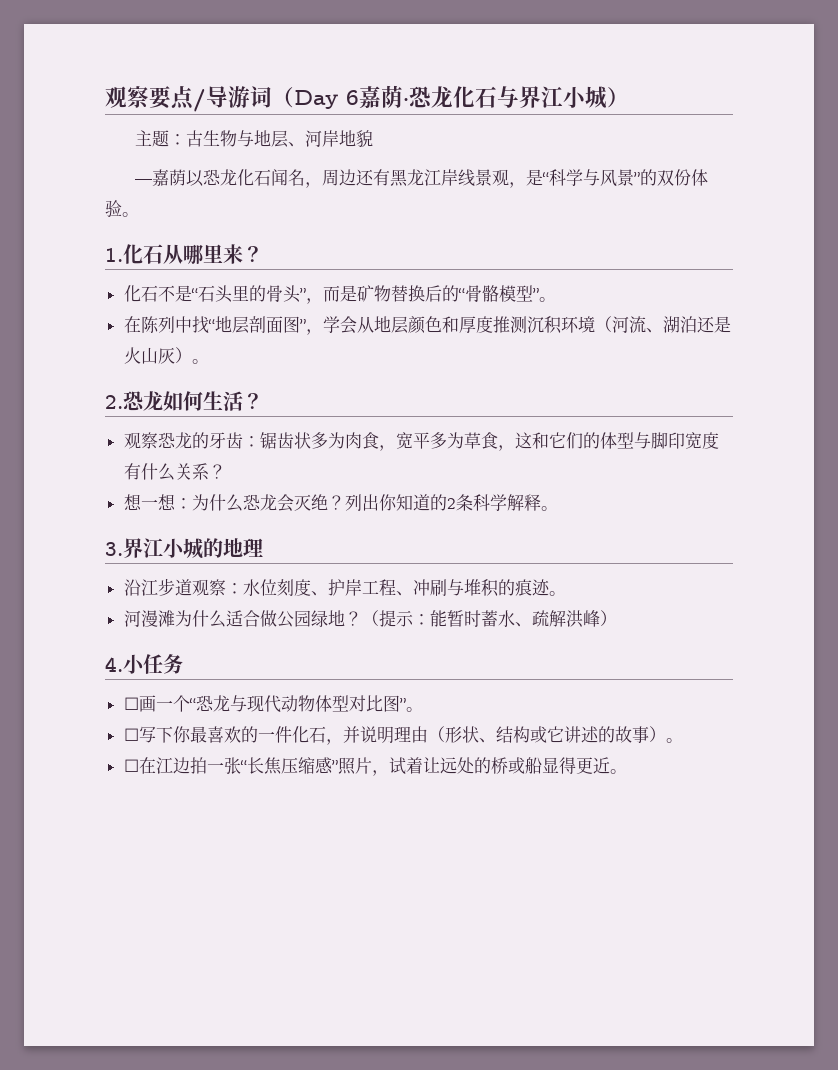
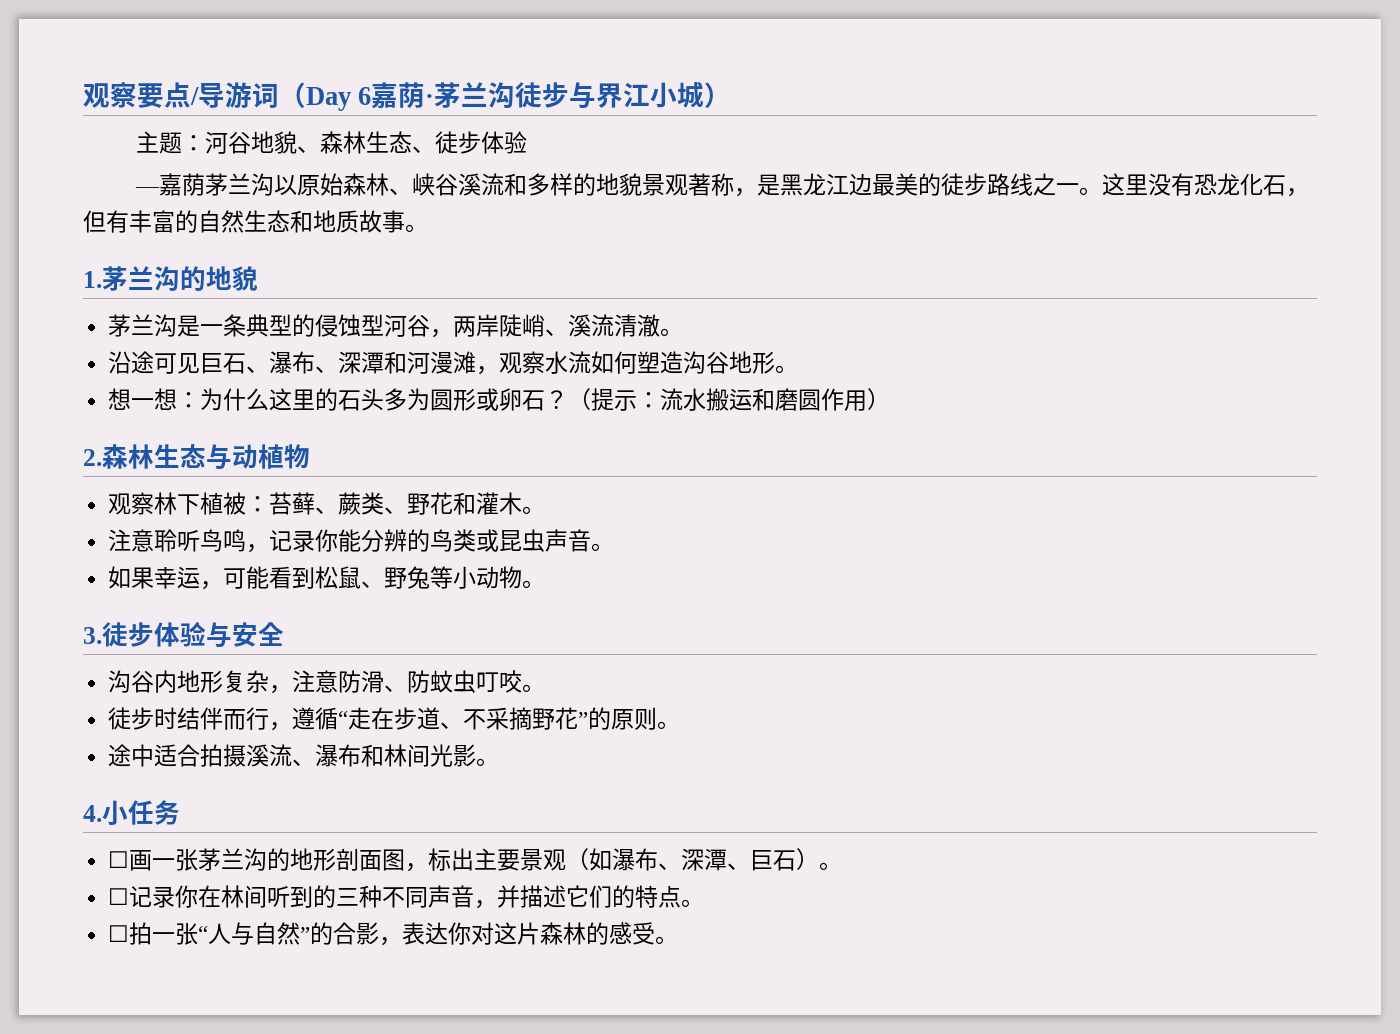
[409,86,497,108] 恐龙化石 -> [434,82,570,108] 茅兰沟徒步
[186,130,374,148] [135,169,709,188] [105,200,139,217] [105,244,263,264] [123,285,556,304] [123,316,731,335] [123,347,209,364] [105,391,263,411] [123,432,719,451] [123,463,226,481] [123,494,558,512] [105,538,263,559] [123,578,566,597] [123,610,617,628] 古生物与地层、河岸地貌 // —嘉荫以恐龙化石闻名，周边还有黑龙江岸线景观，是“科学与风景”的双份体验。 // 1.化石从哪里来？ // 化石不是“石头里的骨头”，而是矿物替换后的“骨骼模型”。 // 在陈列中找“地层剖面图”，学会从地层颜色和厚度推测沉积环境（河流、湖泊还是火山灰）。 // 2.恐龙如何生活？ // 观察恐龙的牙齿：锯齿状多为肉食，宽平多为草食，这和它们的体型与脚印宽度有什么关系？ // 想一想：为什么恐龙会灭绝？列出你知道的2条科学解释。 // 3.界江小城的地理 // 沿江步道观察：水位刻度、护岸工程、冲刷与堆积的痕迹。 // 河漫滩为什么适合做公园绿地？（提示：能暂时蓄水、疏解洪峰） -> [205,131,528,154] [135,173,1310,197] [83,210,428,233] [83,266,258,291] [108,314,684,338] [108,351,799,375] [108,388,891,411] [83,444,310,469] [108,492,546,515] [108,529,615,553] [108,566,546,590] [83,622,284,647] [108,670,546,694] [108,707,681,731] [108,744,500,767] 河谷地貌、森林生态、徒步体验 // —嘉荫茅兰沟以原始森林、峡谷溪流和多样的地貌景观著称，是黑龙江边最美的徒步路线之一。这里没有恐龙化石，但有丰富的自然生态和地质故事。 // 1.茅兰沟的地貌 // 茅兰沟是一条典型的侵蚀型河谷，两岸陡峭、溪流清澈。 // 沿途可见巨石、瀑布、深潭和河漫滩，观察水流如何塑造沟谷地形。 // 想一想：为什么这里的石头多为圆形或卵石？（提示：流水搬运和磨圆作用） // 2.森林生态与动植物 // 观察林下植被：苔藓、蕨类、野花和灌木。 // 注意聆听鸟鸣，记录你能分辨的鸟类或昆虫声音。 // 如果幸运，可能看到松鼠、野兔等小动物。 // 3.徒步体验与安全 // 沟谷内地形复杂，注意防滑、防蚊虫叮咬。 // 徒步时结伴而行，遵循“走在步道、不采摘野花”的原则。 // 途中适合拍摄溪流、瀑布和林间光影。
[172,695,423,713] [123,726,683,745] [123,757,610,776] 个“恐龙与现代动物体型对比图”。 // ☐写下你最喜欢的一件化石，并说明理由（形状、结构或它讲述的故事）。 // ☐在江边拍一张“长焦压缩感”照片，试着让远处的桥或船显得更近 -> [175,848,843,872] [108,885,705,909] [108,922,656,946] 张茅兰沟的地形剖面图，标出主要景观（如瀑布、深潭、巨石）。 // ☐记录你在林间听到的三种不同声音，并描述它们的特点。 // ☐拍一张“人与自然”的合影，表达你对这片森林的感受

